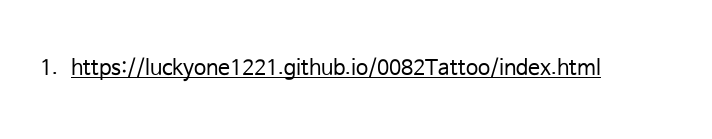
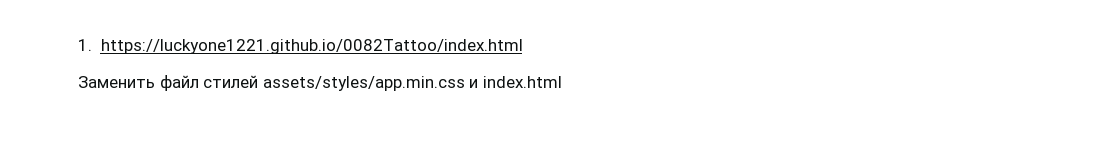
(602, 69) none -> [78,75,562,91] // Заменить файл стилей assets/styles/app.min.css и index.html

